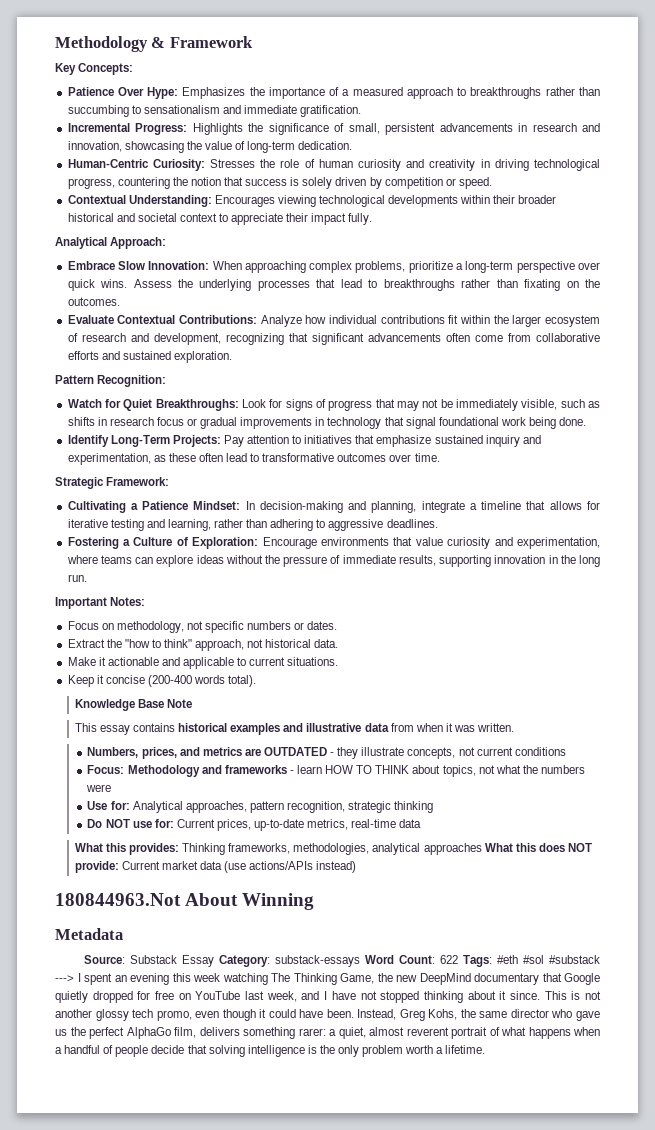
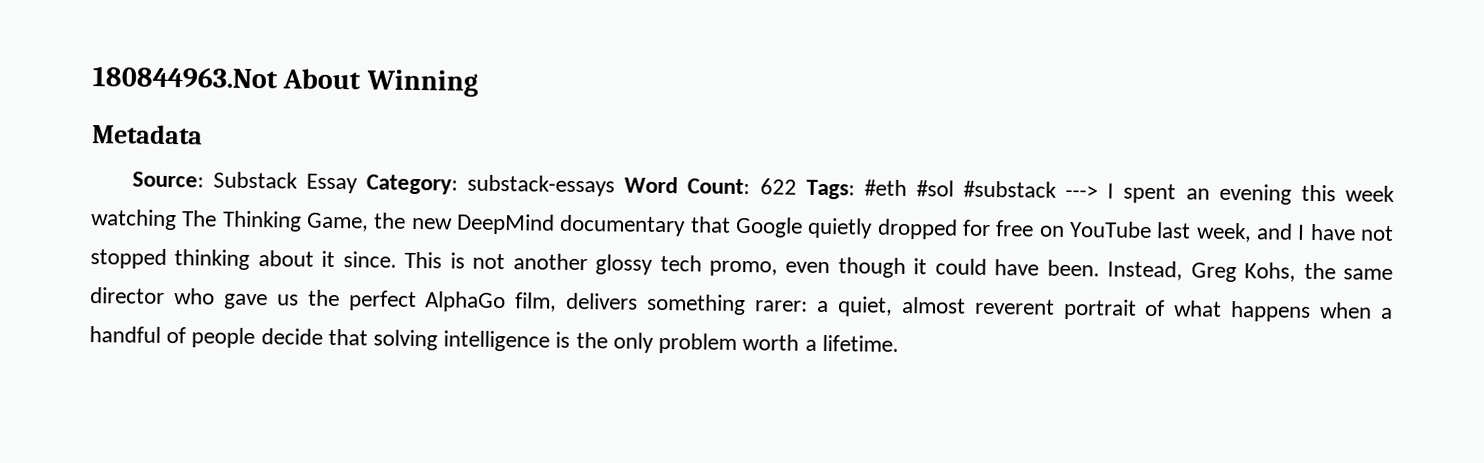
[55,36,253,52] [55,63,134,75] [67,87,600,99] [67,105,362,117] [67,123,601,135] [67,141,353,153] [67,159,600,171] [67,177,492,189] [67,195,557,207] [67,213,373,225] [55,237,167,249] [67,261,600,273] [67,279,600,291] [67,297,120,306] [67,315,600,327] [67,333,600,345] [67,351,232,363] [55,375,167,387] [67,399,601,411] [67,417,587,429] [67,435,541,447] [67,453,440,465] [55,477,170,489] [67,501,600,513] [67,519,438,531] [67,537,600,549] [66,555,601,567] [67,574,87,582] [55,597,146,609] [67,621,338,633] [67,639,339,651] [67,657,339,669] [67,675,257,687] [74,699,193,711] [74,723,515,735] [87,747,566,759] [87,765,585,777] [86,784,112,792] [87,801,434,813] [87,819,422,831] [74,843,592,855] [74,861,357,873] Methodology & Framework // Key Concepts: // Patience Over Hype: Emphasizes the importance of a measured approach to breakthroughs rather than succumbing to sensationalism and immediate gratification. // Incremental Progress: Highlights the significance of small, persistent advancements in research and innovation, showcasing the value of long-term dedication. // Human-Centric Curiosity: Stresses the role of human curiosity and creativity in driving technological progress, countering the notion that success is solely driven by competition or speed. // Contextual Understanding: Encourages viewing technological developments within their broader historical and societal context to appreciate their impact fully. // Analytical Approach: // Embrace Slow Innovation: When approaching complex problems, prioritize a long-term perspective over quick wins. Assess the underlying processes that lead to breakthroughs rather than fixating on the outcomes. // Evaluate Contextual Contributions: Analyze how individual contributions fit within the larger ecosystem of research and development, recognizing that significant advancements often come from collaborative efforts and sustained exploration. // Pattern Recognition: // Watch for Quiet Breakthroughs: Look for signs of progress that may not be immediately visible, such as shifts in research focus or gradual improvements in technology that signal foundational work being done. // Identify Long-Term Projects: Pay attention to initiatives that emphasize sustained inquiry and experimentation, as these often lead to transformative outcomes over time. // Strategic Framework: // Cultivating a Patience Mindset: In decision-making and planning, integrate a timeline that allows for iterative testing and learning, rather than adhering to aggressive deadlines. // Fostering a Culture of Exploration: Encourage environments that value curiosity and experimentation, where teams can explore ideas without the pressure of immediate results, supporting innovation in the long run. // Important Notes: // Focus on methodology, not specific numbers or dates. // Extract the "how to think" approach, not historical data. // Make it actionable and applicable to current situations. // Keep it concise (200-400 words total). // Knowledge Base Note // This essay contains historical examples and illustrative data from when it was written. // Numbers, prices, and metrics are OUTDATED - they illustrate concepts, not current conditions // Focus: Methodology and frameworks - learn HOW TO THINK about topics, not what the numbers were // Use for: Analytical approaches, pattern recognition, strategic thinking // Do NOT use for: Current prices, up-to-date metrics, real-time data // What this provides: Thinking frameworks, methodologies, analytical approaches What this does NOT provide: Current market data (use actions/APIs instead) // -> (92, 77) none

